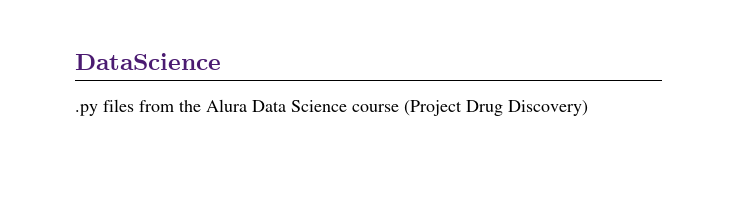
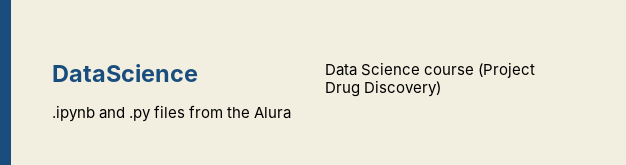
(221, 61) none -> [52,105,126,122] .ipynb and

